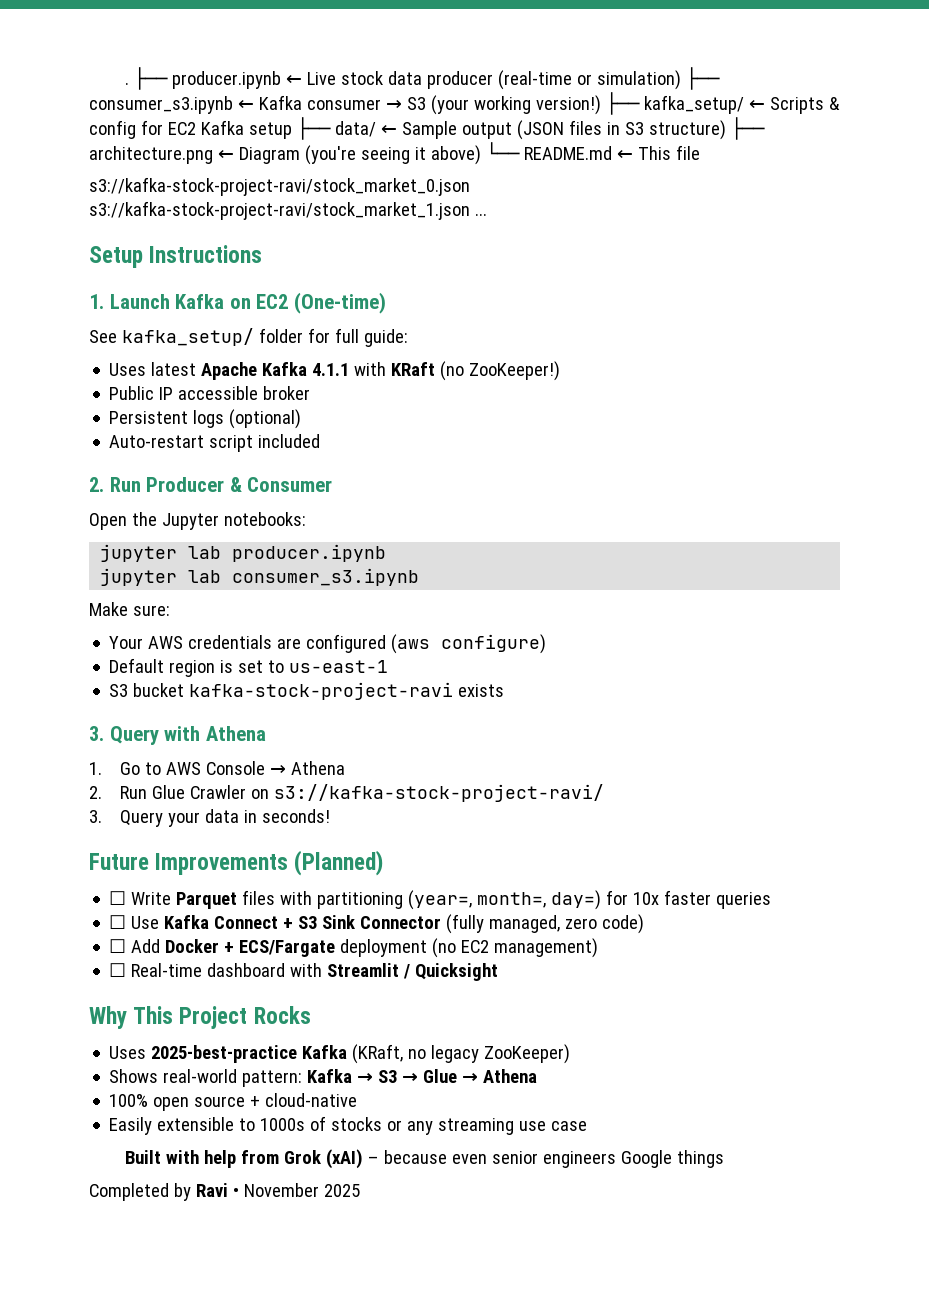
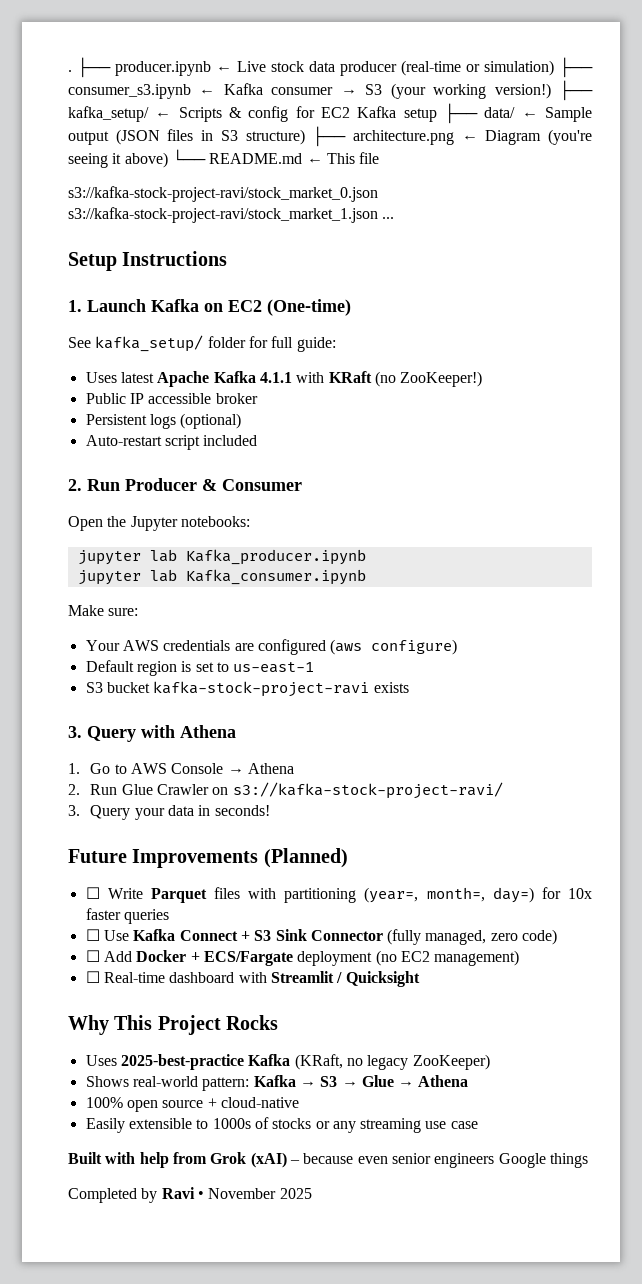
[232,544,387,562] [100,568,420,586] producer.ipynb // jupyter lab consumer_s3.ipynb -> [185,549,366,565] [77,569,366,585] Kafka_producer.ipynb // jupyter lab Kafka_consumer.ipynb

